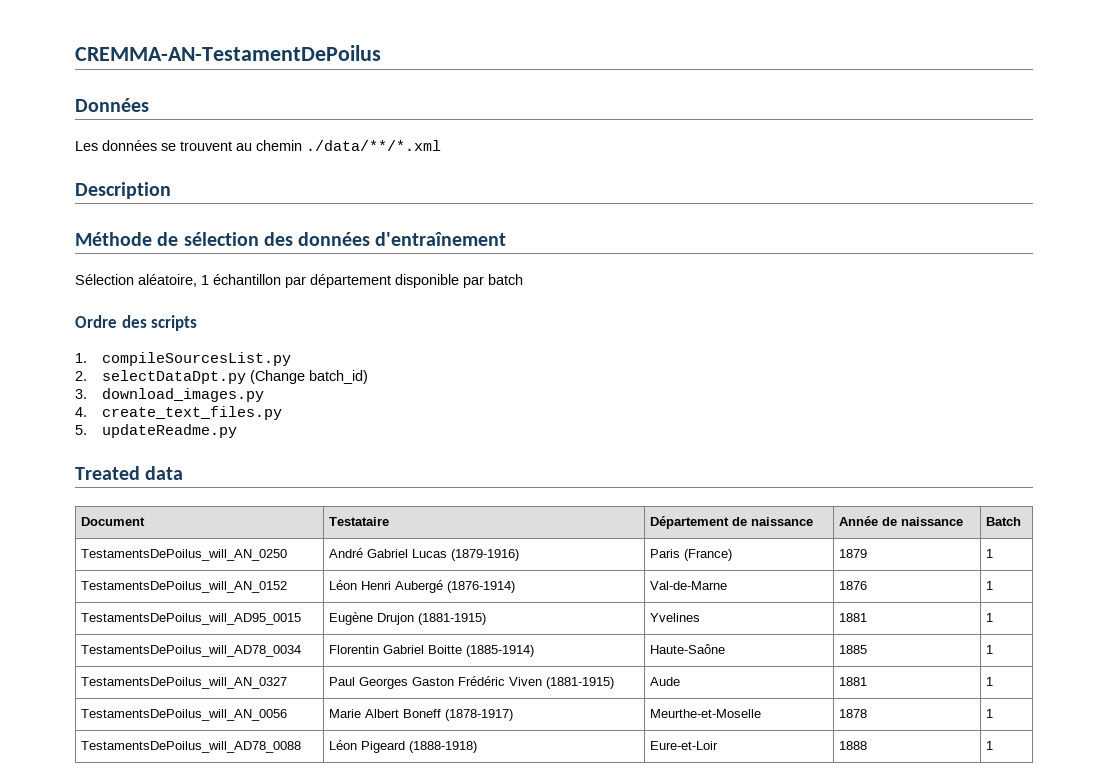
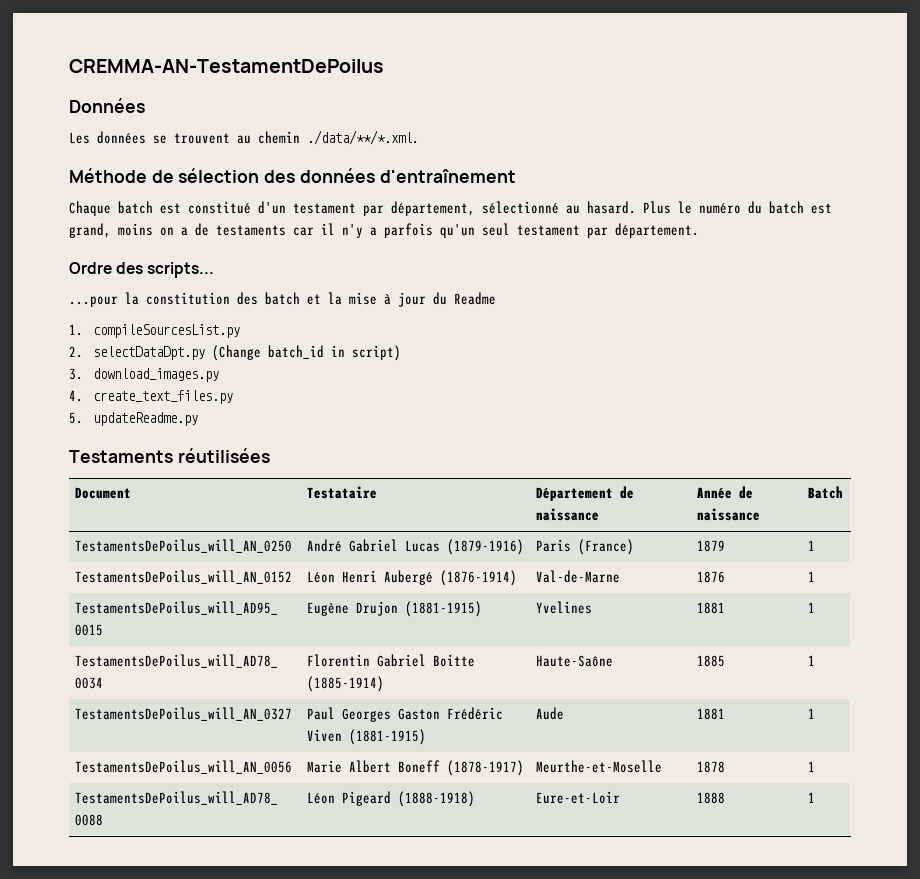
[306,140,441,151] [75,182,171,199] ./data/**/*.xml // Description -> [307,130,419,145] ./data/**/*.xml.
[75,274,523,288] [75,315,198,331] Sélection aléatoire, 1 échantillon par département disponible par batch // Ordre des scripts -> [69,201,832,216] [69,223,699,238] [69,262,215,278] [69,292,496,307] Chaque batch est constitué d'un testament par département, sélectionné au hasard. Plus le numéro du batch est grand, moins on a de testaments car il n'y a parfois qu'un seul testament par département. // Ordre des scripts... // ...pour la constitution des batch et la mise à jour du Readme
[308,370,368,384] batch_id) -> [268,345,402,361] batch_id in script)
[75,466,184,480] Treated data -> [69,448,270,463] Testaments réutilisées

